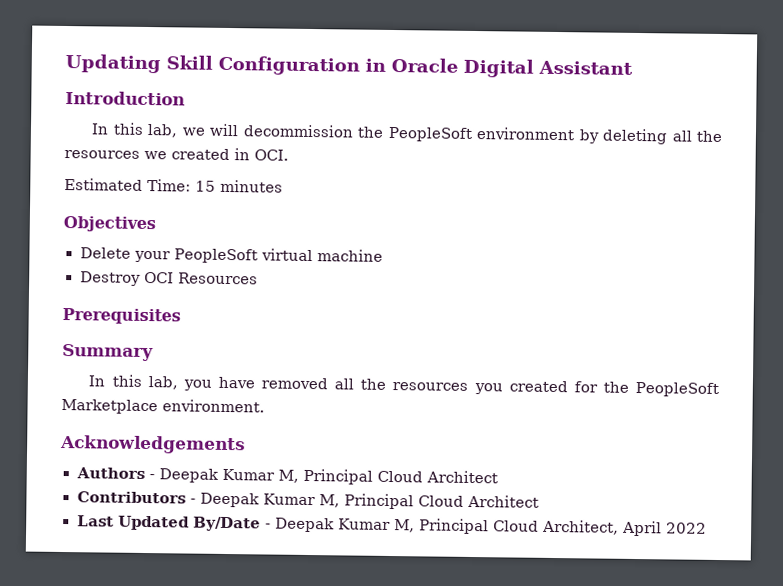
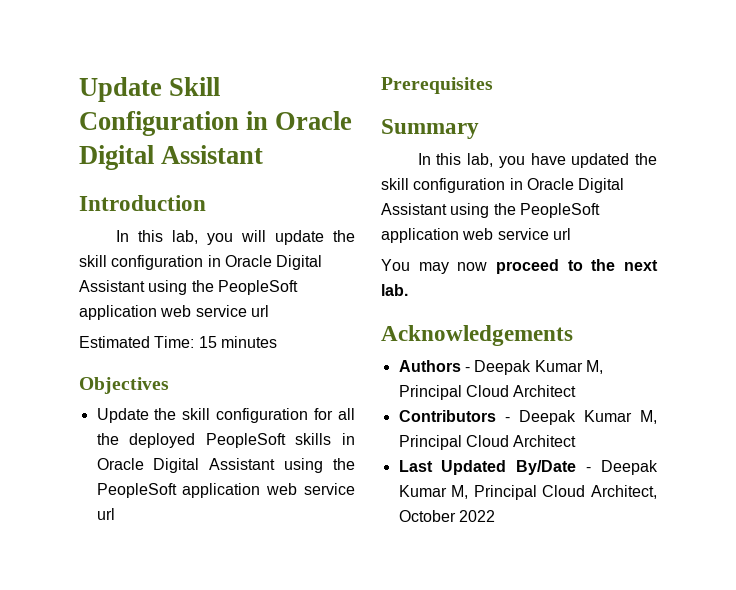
[65,54,161,74] Updating -> [79,77,162,102] Update
[181,123,723,145] [64,148,289,161] we will decommission the PeopleSoft environment by deleting all the resources we created in OCI. -> [206,230,355,245] [79,255,323,270] [79,280,298,295] [79,305,269,320] you will update the skill configuration in Oracle Digital Assistant using the PeopleSoft application web service url
[79,247,383,264] [79,271,258,286] Delete your PeopleSoft virtual machine // Destroy OCI Resources -> [96,408,355,423] [96,433,355,448] [96,458,355,473] [96,483,355,498] [96,508,115,520] Update the skill configuration for all the deployed PeopleSoft skills in Oracle Digital Assistant using the PeopleSoft application web service url
[261,377,719,398] [61,398,265,415] removed all the resources you created for the PeopleSoft Marketplace environment. -> [571,153,657,168] [381,178,625,193] [381,203,600,218] [381,228,571,243] [381,259,658,274] [381,284,408,296] updated the skill configuration in Oracle Digital Assistant using the PeopleSoft application web service url // You may now proceed to the next lab.
[621,520,662,537] April -> [398,510,456,522] October

